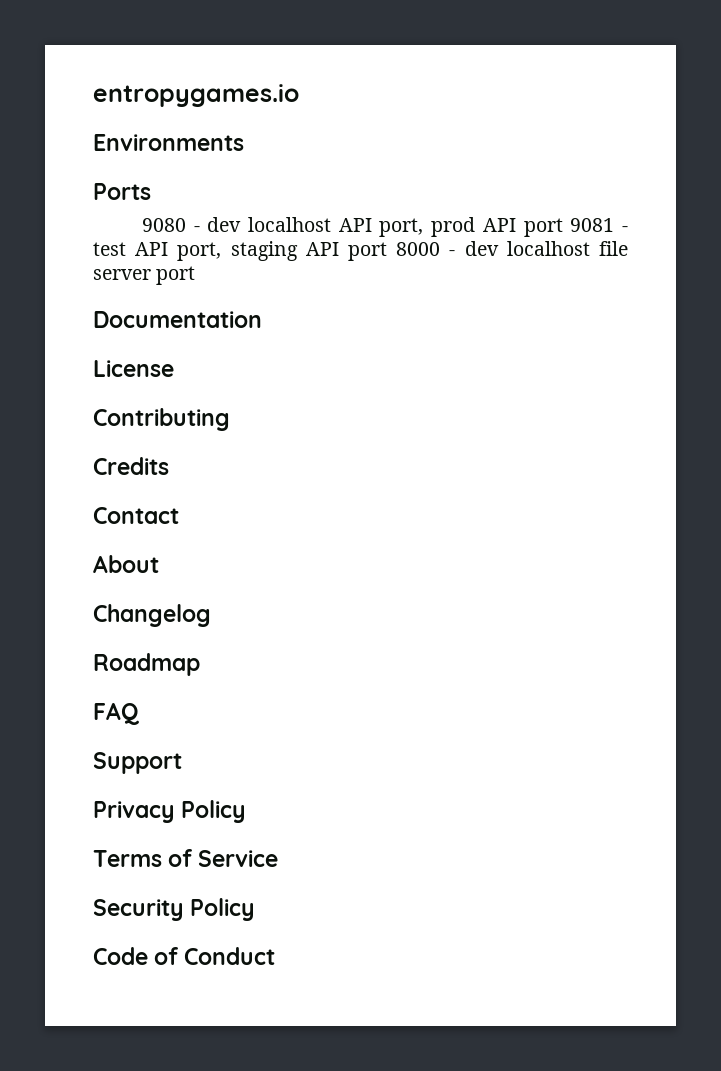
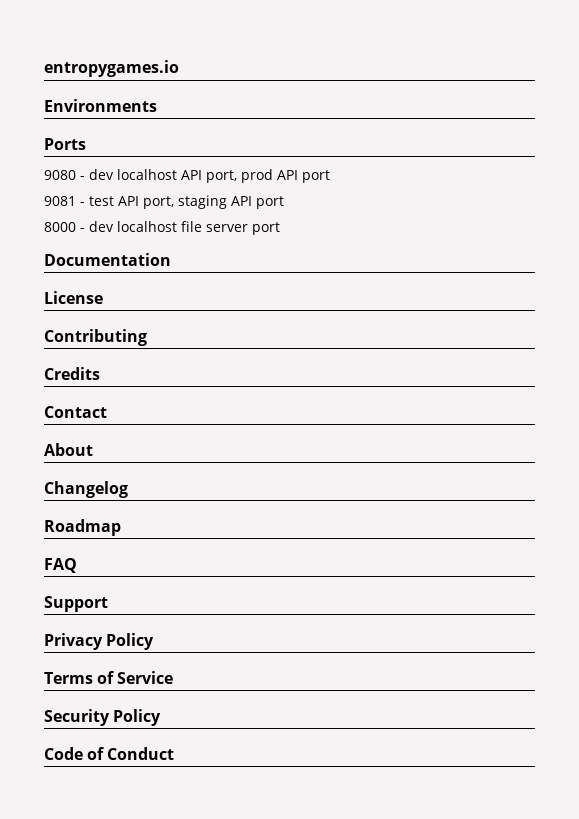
(563, 227) none -> (330, 176) //
(387, 251) none -> (284, 202) //

